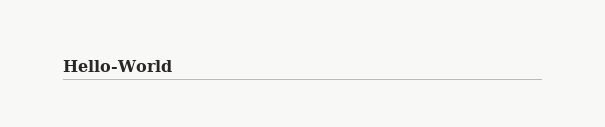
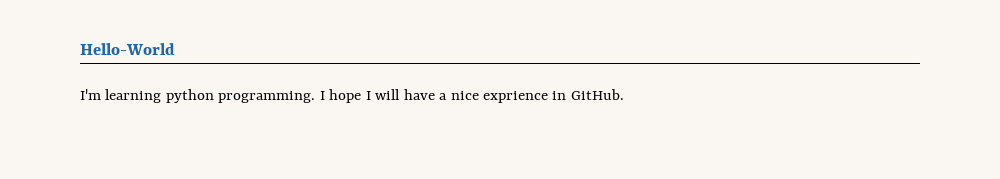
(172, 66) none -> [80,89,624,103] // I'm learning python programming. I hope I will have a nice exprience in GitHub.

